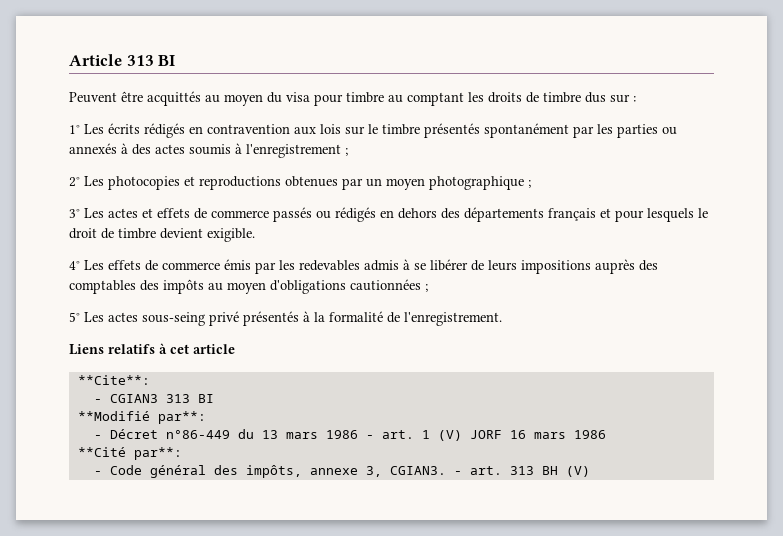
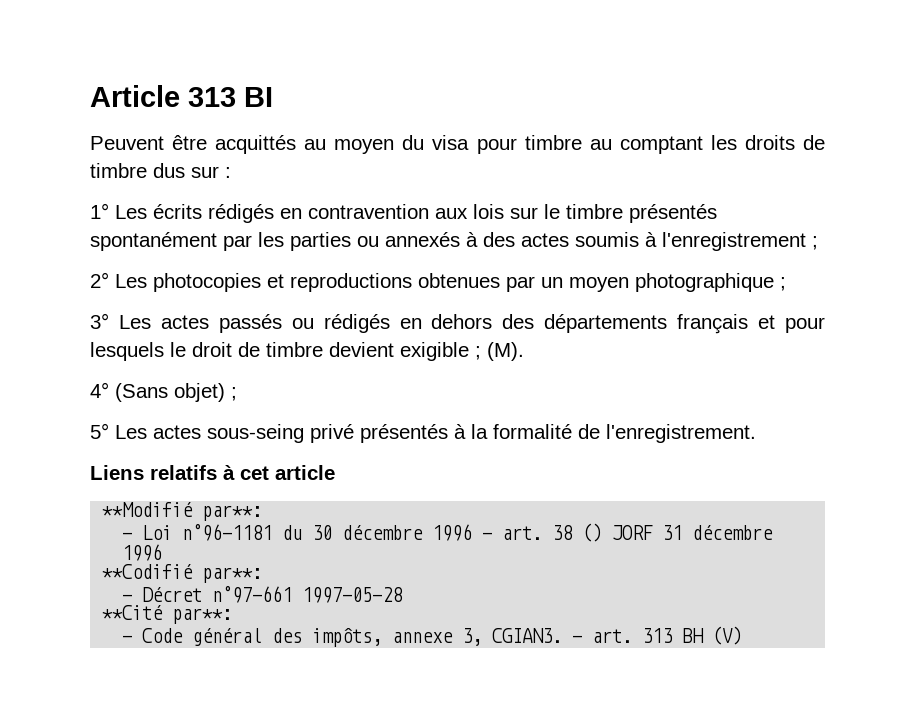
[142,208,269,219] et effets de commerce -> (209, 322) none
[207,228,255,242] [69,259,658,274] [69,279,421,294] exigible. // 4° Les effets de commerce émis par les redevables admis à se libérer de leurs impositions auprès des comptables des impôts au moyen d'obligations cautionnées -> [400,342,524,361] [90,382,225,402] exigible ; (M). // 4° (Sans objet)
[77,375,150,385] [93,394,214,403] [77,411,206,424] [93,429,606,441] **Cite**: // - CGIAN3 313 BI // **Modifié par**: // - Décret n°86-449 du 13 mars 1986 - art. 1 (V) JORF 16 mars 1986 -> [102,502,263,521] [122,523,774,542] [122,544,163,561] [102,564,263,583] [122,585,404,603] **Modifié par**: // - Loi n°96-1181 du 30 décembre 1996 - art. 38 () JORF 31 décembre 1996 // **Codifié par**: // - Décret n°97-661 1997-05-28

